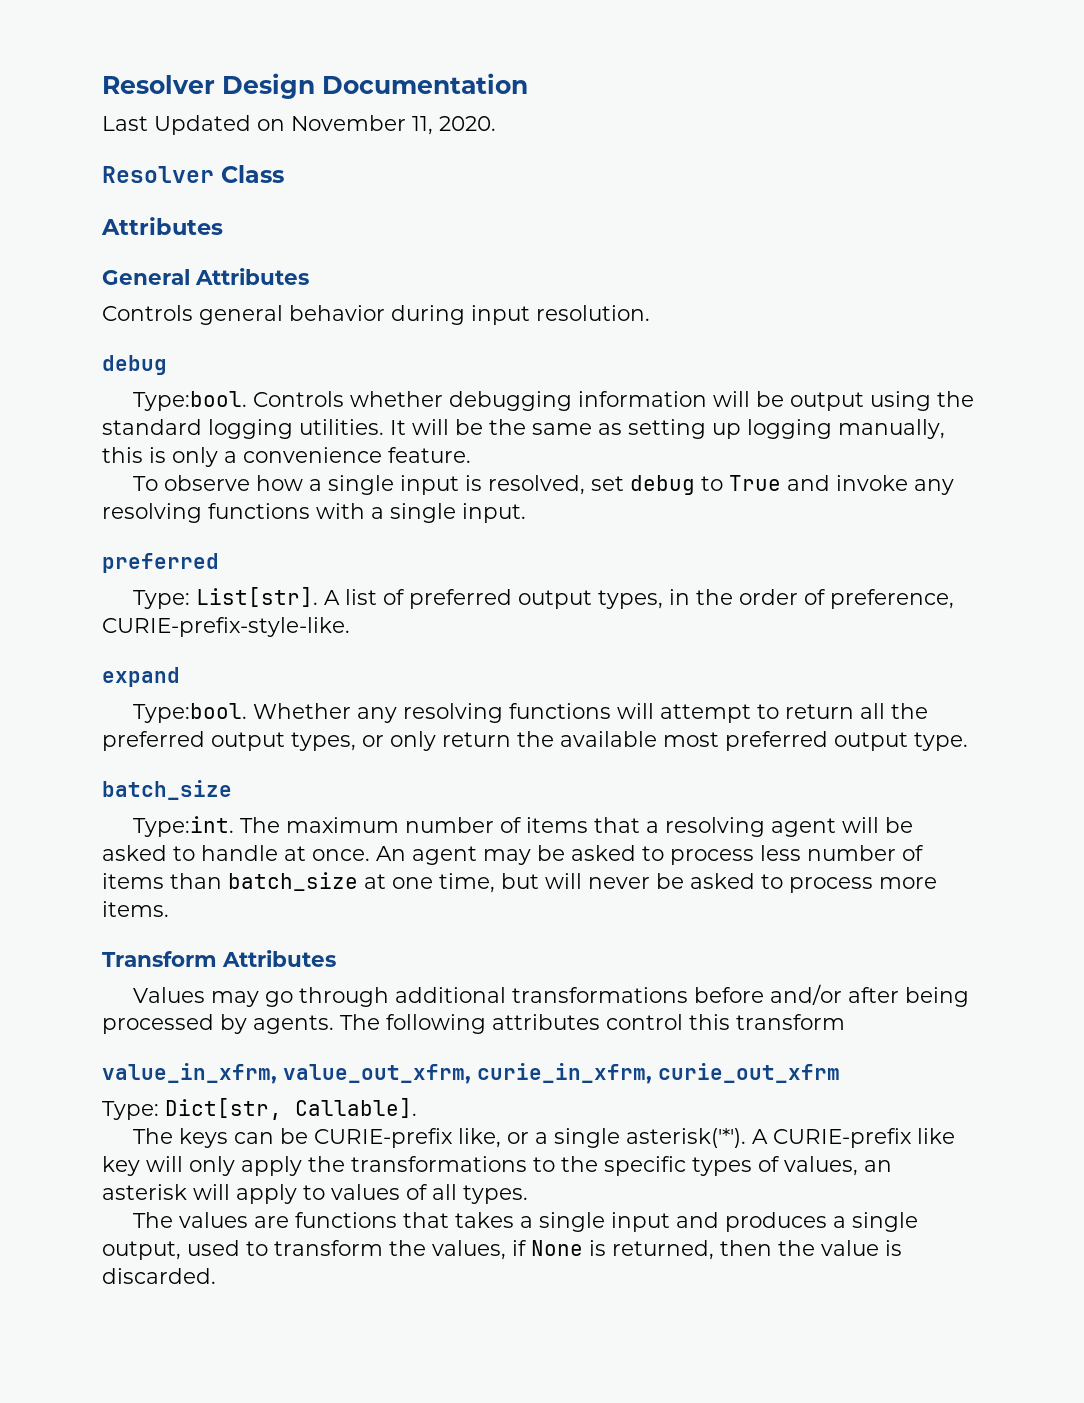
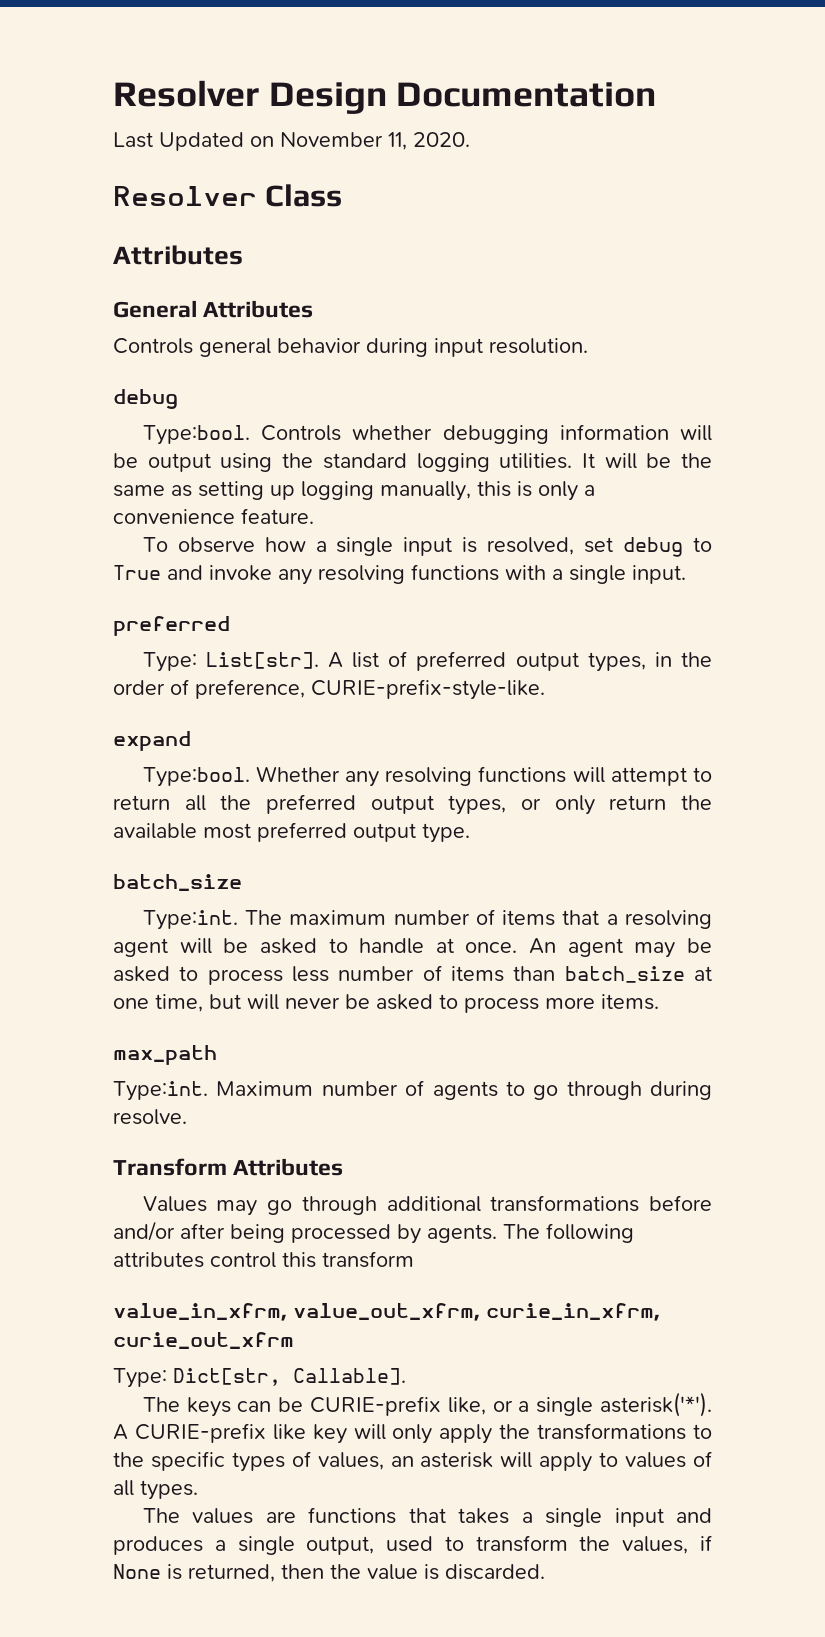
(169, 909) none -> [113,1045,217,1065] [113,1080,712,1101] [113,1109,187,1125] // max_path // Type:int. Maximum number of agents to go through during resolve.

